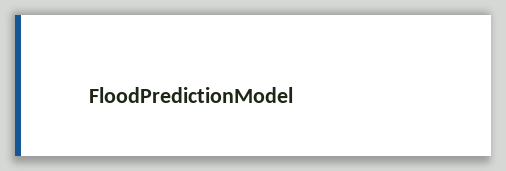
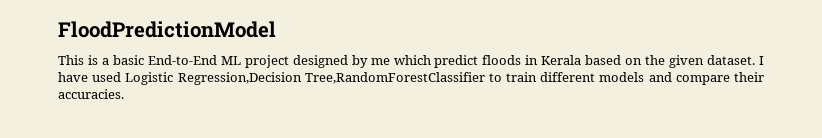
(293, 95) none -> [58,55,765,68] [58,72,764,85] [58,89,124,99] // This is a basic End-to-End ML project designed by me which predict floods in Kerala based on the given dataset. I have used Logistic Regression,Decision Tree,RandomForestClassifier to train different models and compare their accuracies.

